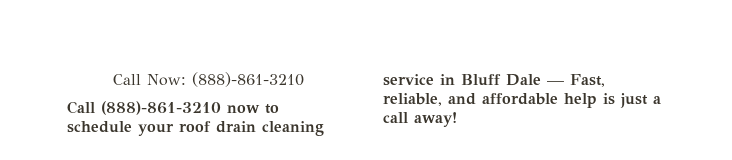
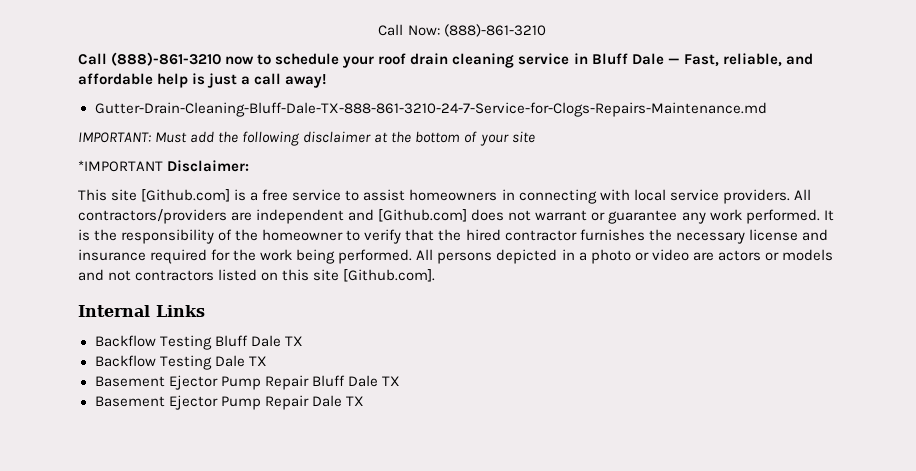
(457, 119) none -> [94,102,767,117] [78,131,535,146] [78,160,250,172] [78,189,811,204] [78,209,834,224] [78,229,828,244] [78,249,833,264] [78,269,436,282] [78,305,205,317] [94,335,303,350] [94,355,267,370] [94,375,400,390] [94,395,364,410] // Gutter-Drain-Cleaning-Bluff-Dale-TX-888-861-3210-24-7-Service-for-Clogs-Repairs-Maintenance.md // IMPORTANT: Must add the following disclaimer at the bottom of your site // *IMPORTANT Disclaimer: // This site [Github.com] is a free service to assist homeowners in connecting with local service providers. All contractors/providers are independent and [Github.com] does not warrant or guarantee any work performed. It is the responsibility of the homeowner to verify that the hired contractor furnishes the necessary license and insurance required for the work being performed. All persons depicted in a photo or video are actors or models and not contractors listed on this site [Github.com]. // Internal Links // Backflow Testing Bluff Dale TX // Backflow Testing Dale TX // Basement Ejector Pump Repair Bluff Dale TX // Basement Ejector Pump Repair Dale TX

